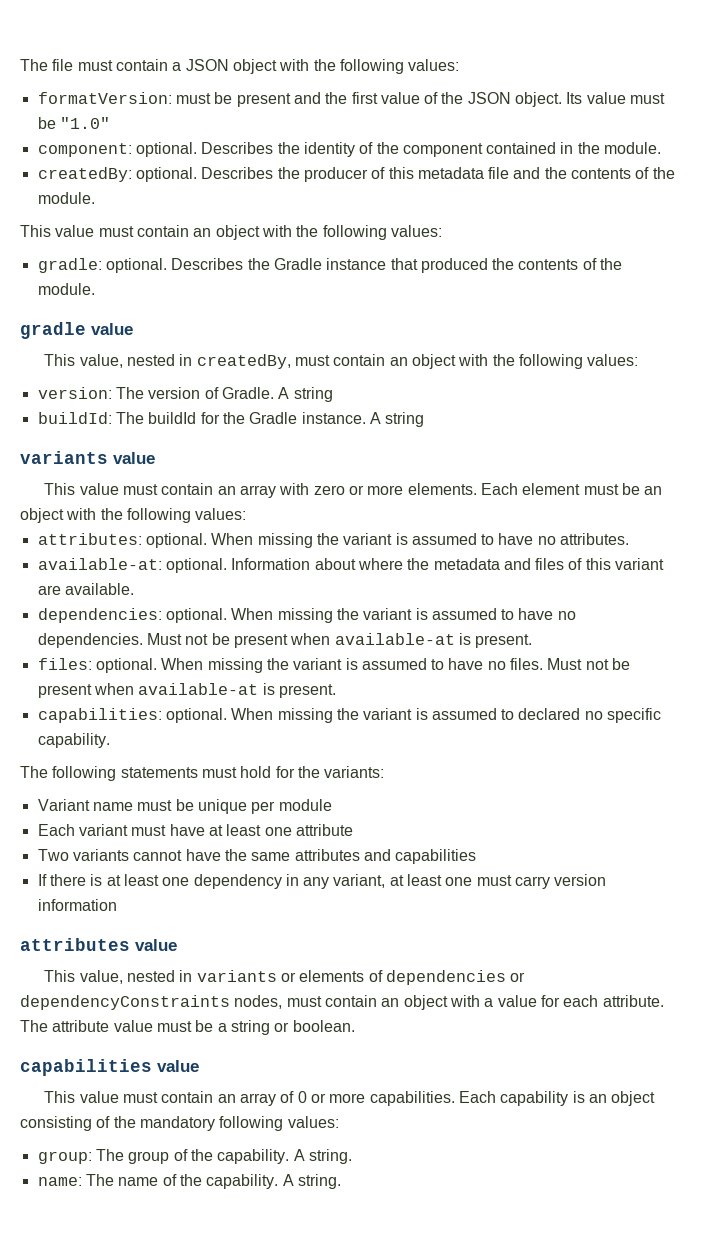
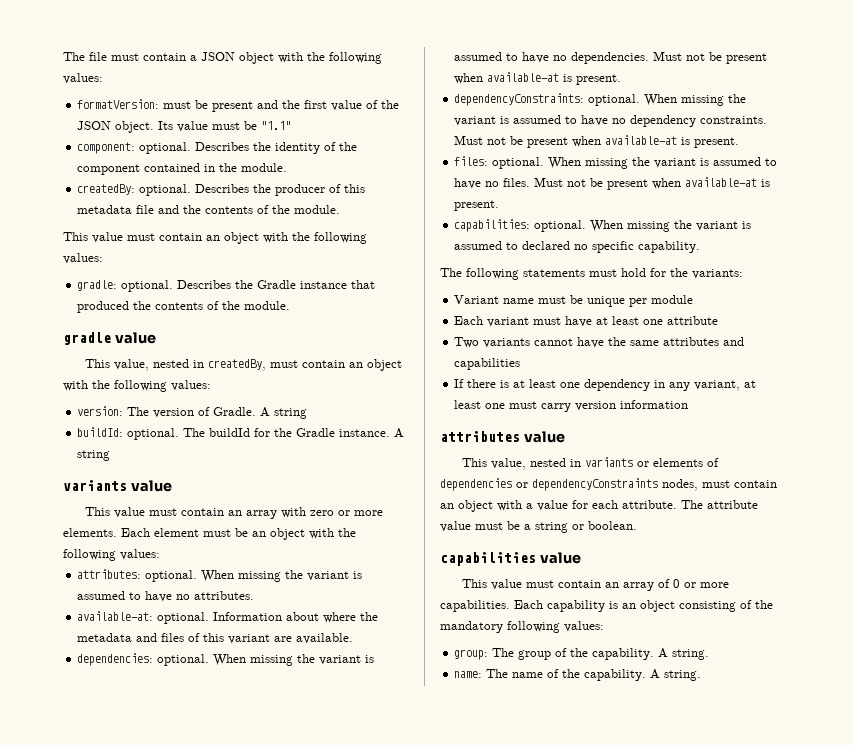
[59,117,110,129] "1.0" -> [261,121,292,130] "1.1"
(112, 418) none -> [127,428,180,440] optional.
(533, 641) none -> [454,93,747,106] [454,115,768,127] [454,135,740,148] // dependencyConstraints: optional. When missing the variant is assumed to have no dependency constraints. Must not be present when available-at is present.

